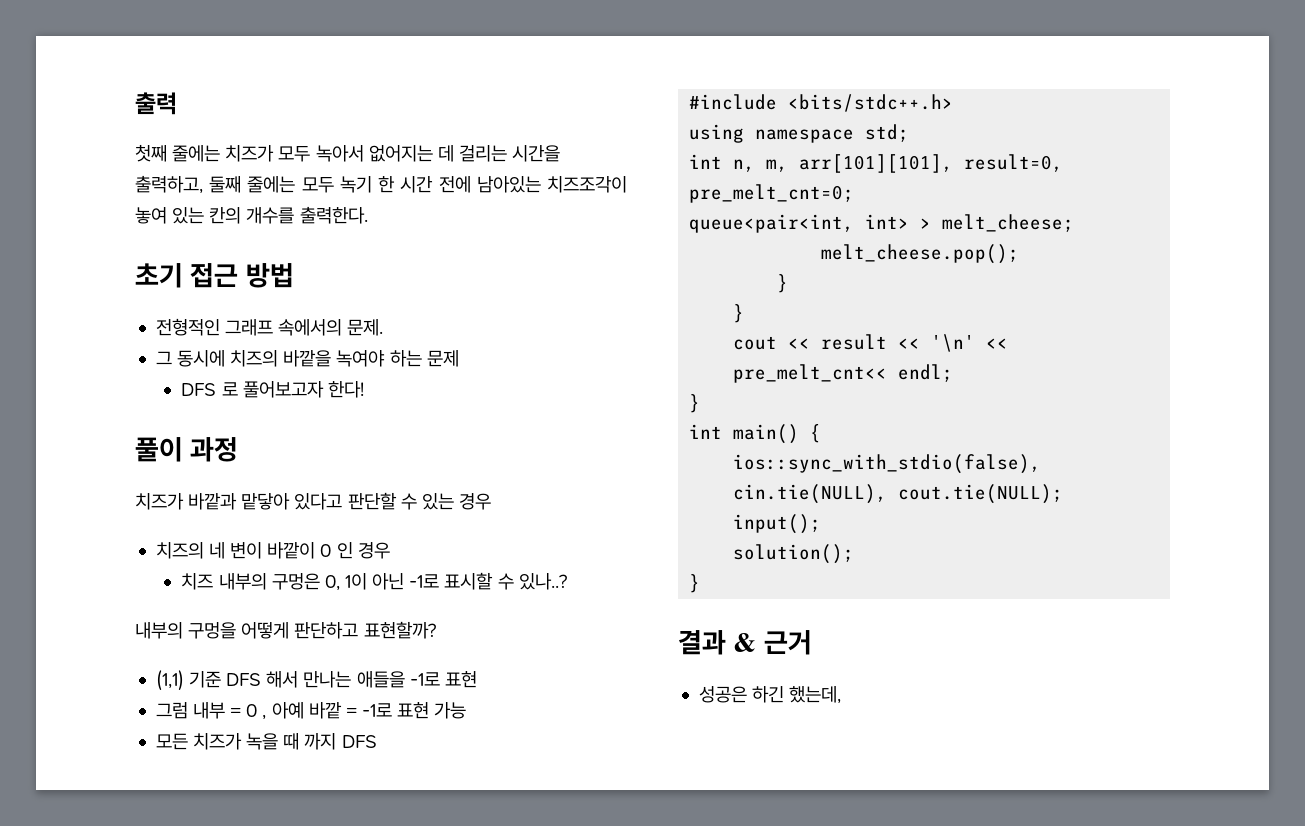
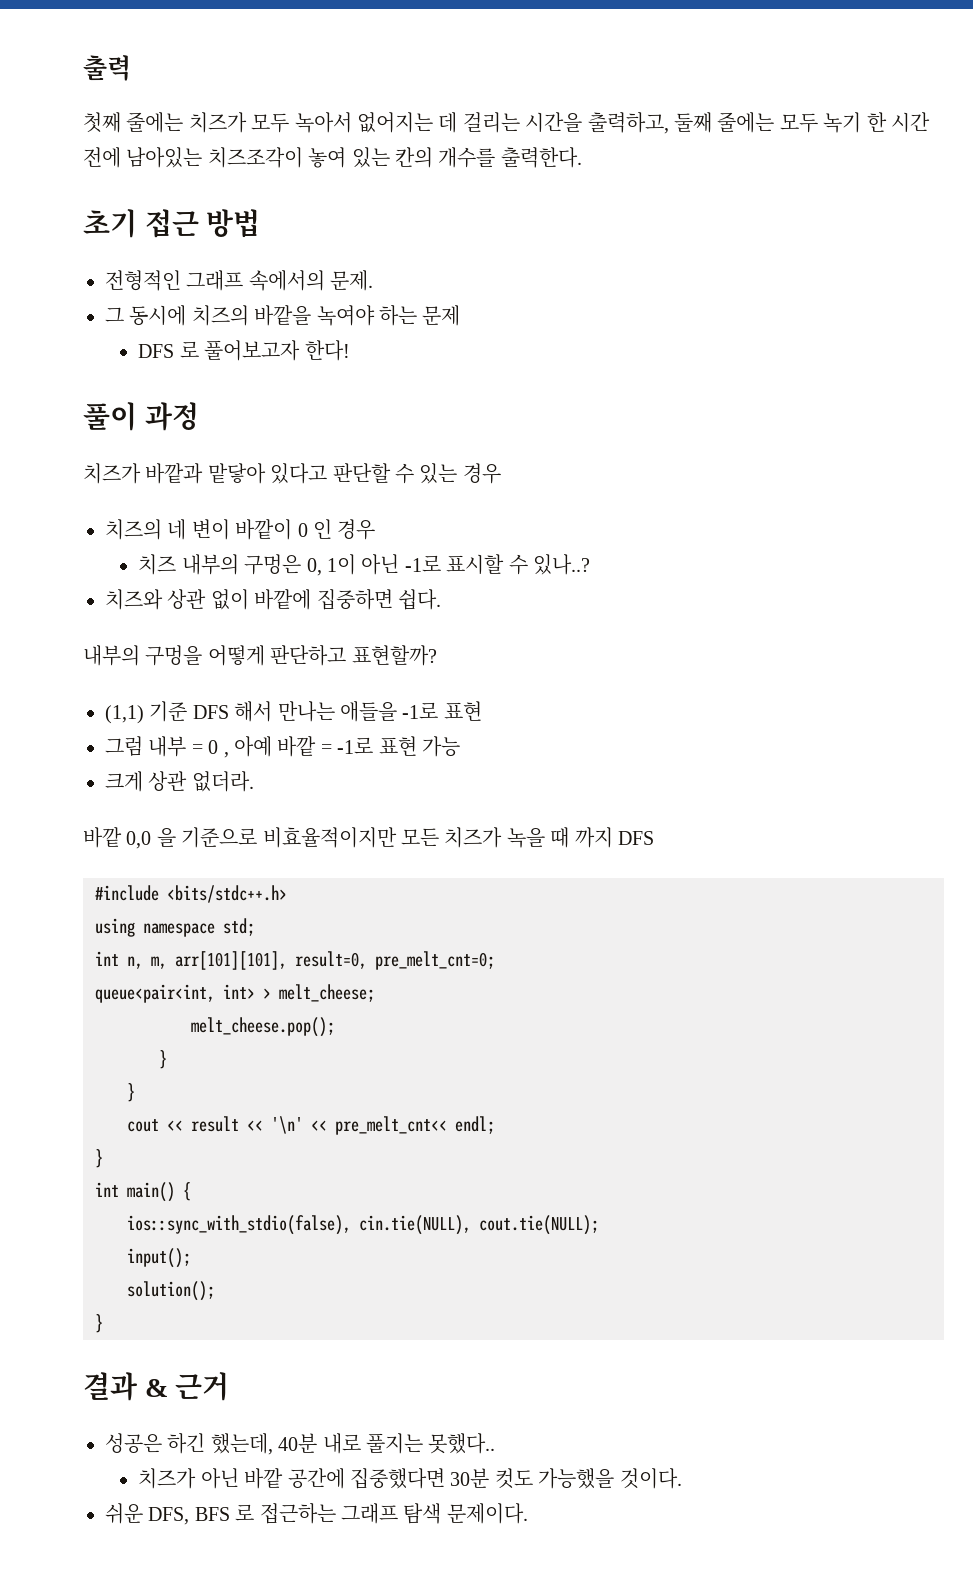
(567, 581) none -> [105,589,441,610] // 치즈와 상관 없이 바깥에 집중하면 쉽다.
(467, 710) none -> [105,771,254,792] [83,827,397,849] 크게 상관 없더라. // 바깥 0,0 을 기준으로 비효율적이지만
(842, 695) none -> [278,1433,496,1454] [138,1468,682,1489] [105,1503,528,1525] 40분 내로 풀지는 못했다.. // 치즈가 아닌 바깥 공간에 집중했다면 30분 컷도 가능했을 것이다. // 쉬운 DFS, BFS 로 접근하는 그래프 탐색 문제이다.

